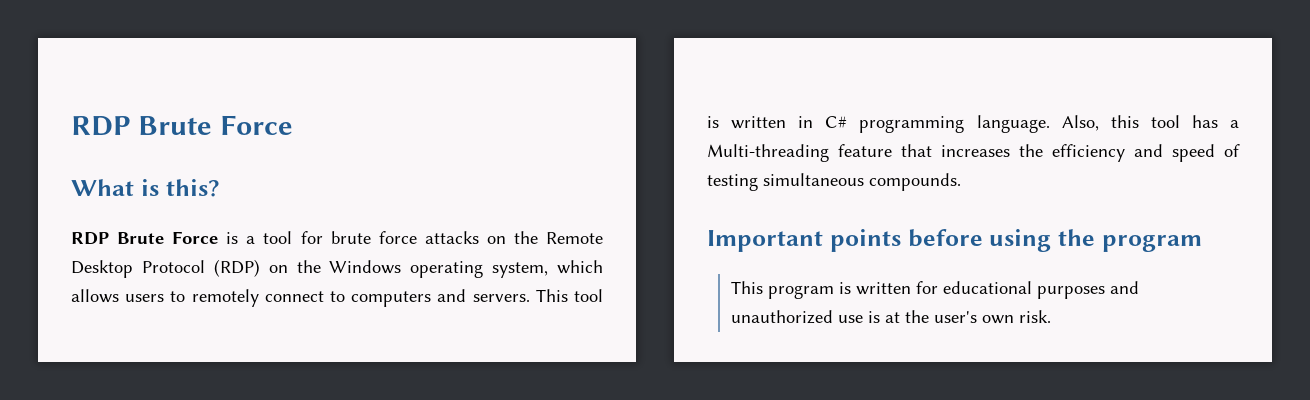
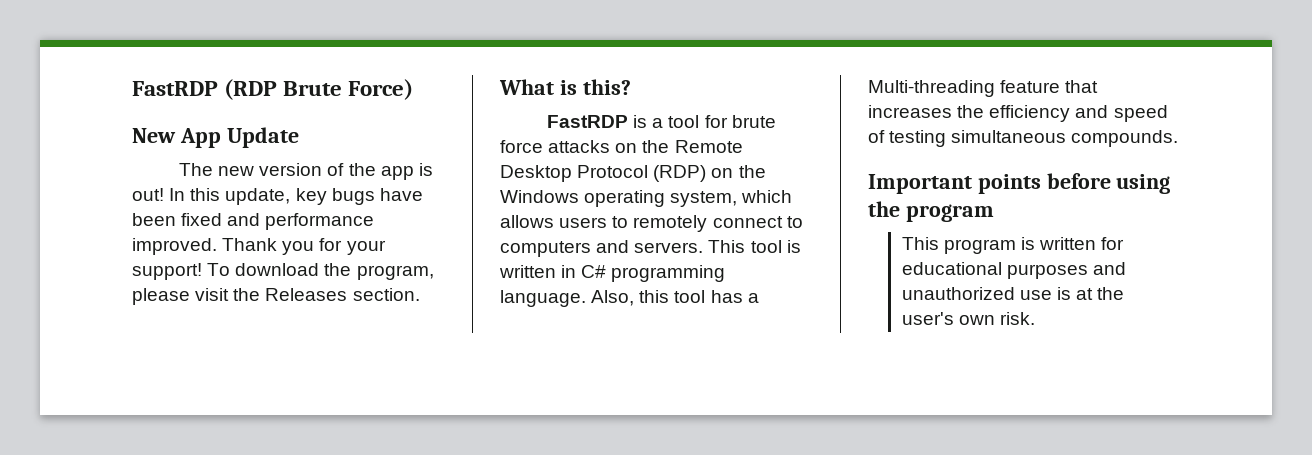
[71,115,293,136] RDP Brute Force -> [132,79,414,100] [132,127,299,148] [179,163,433,180] [132,188,423,205] [132,213,375,230] [132,238,386,255] [132,263,434,280] [132,288,420,305] FastRDP (RDP Brute Force) // New App Update // The new version of the app is out! In this update, key bugs have been fixed and performance improved. Thank you for your support! To download the program, please visit the Releases section.
[71,231,219,245] RDP Brute Force -> [547,115,629,128] FastRDP

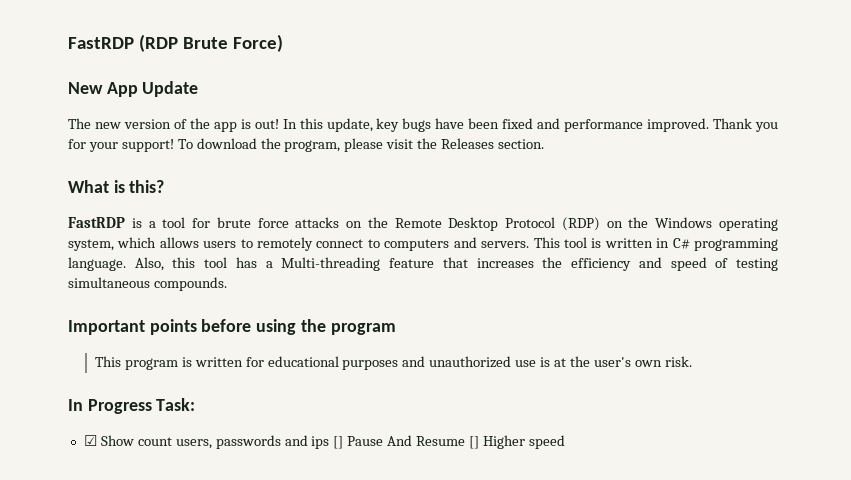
(1035, 318) none -> [68,398,196,414] [83,435,565,449] // In Progress Task: // ☑ Show count users, passwords and ips [] Pause And Resume [] Higher speed

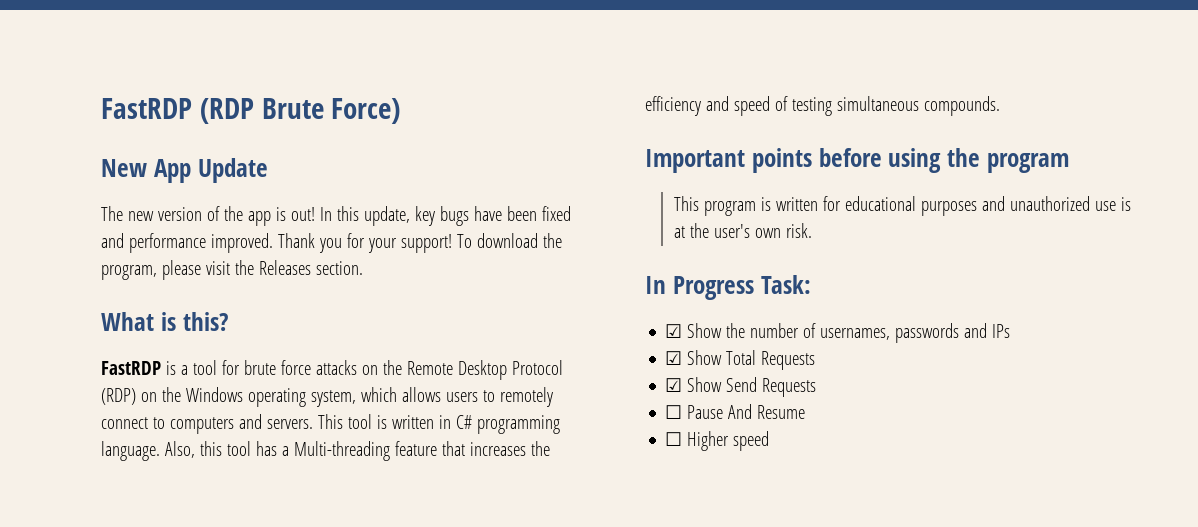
[137,435,344,449] count users, passwords and ips [] -> [726,323,1011,343] [665,350,816,370] [665,377,817,397] [665,405,683,419] the number of usernames, passwords and IPs // ☑ Show Total Requests // ☑ Show Send Requests // ☐
[469,436,480,449] [] -> [665,432,683,446] // ☐

